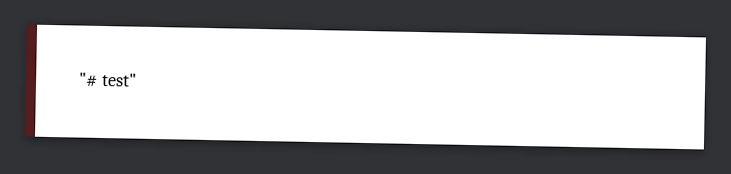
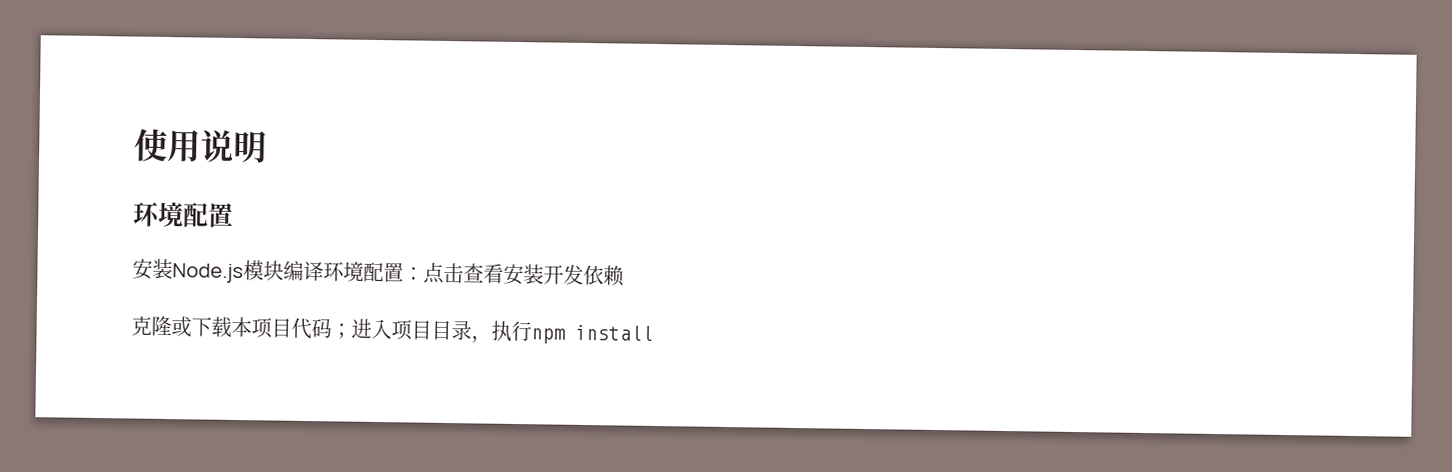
[78,72,137,87] "# test" -> [134,128,267,164] [133,201,234,228] [132,258,625,287] [131,315,653,344] 使用说明 // 环境配置 // 安装Node.js模块编译环境配置：点击查看安装开发依赖 // 克隆或下载本项目代码；进入项目目录，执行npm install

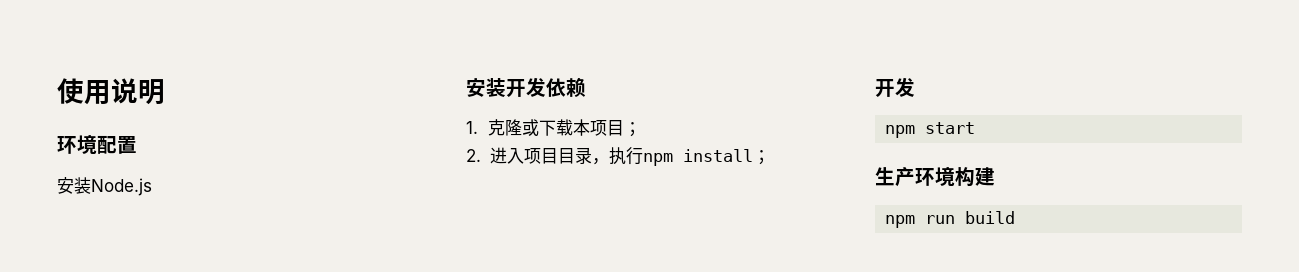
[243,260,504,284] 模块编译环境配置：点击查看 -> (152, 187) //
(625, 276) none -> [466,121,478,134] 1.
[291,317,352,340] 代码； -> [624,122,642,137] [466,149,481,162] ； // 2.
(653, 332) none -> [752,150,770,165] [875,77,915,97] [885,122,976,138] [875,167,995,187] [885,211,1016,228] ； // 开发 // npm start // 生产环境构建 // npm run build

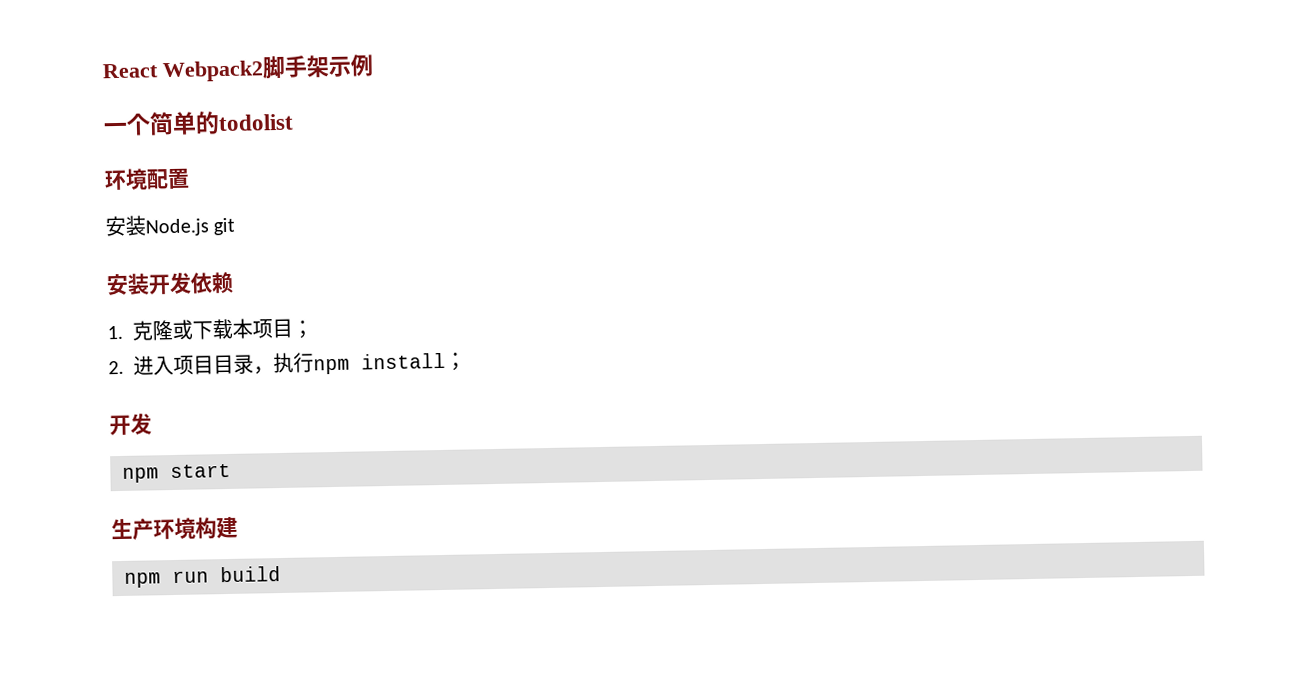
[57,78,165,105] 使用说明 -> [102,54,374,83] [103,111,294,136] React Webpack2脚手架示例 // 一个简单的todolist
(152, 187) none -> [213,217,236,236] git

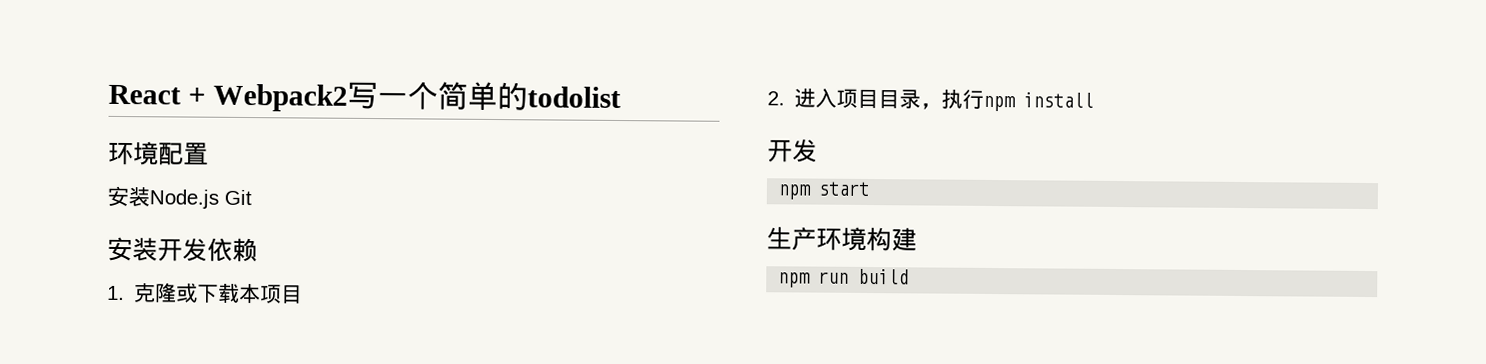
[162,54,374,83] Webpack2脚手架示例 // -> [187,81,378,112] + Webpack2写
[213,217,236,236] git -> [224,189,252,206] Git
[292,320,313,339] ； -> (304, 294) none
[445,352,466,371] ； -> (1095, 100) none

